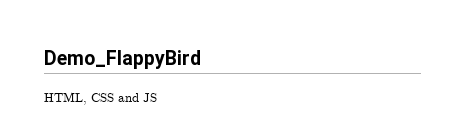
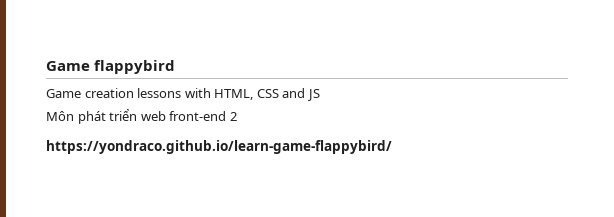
[44,50,201,69] [44,92,157,105] Demo_FlappyBird // HTML, CSS and JS -> [46,60,176,74] [46,88,320,101] [46,109,237,124] [46,140,392,154] Game flappybird // Game creation lessons with HTML, CSS and JS // Môn phát triển web front-end 2 // https://yondraco.github.io/learn-game-flappybird/

